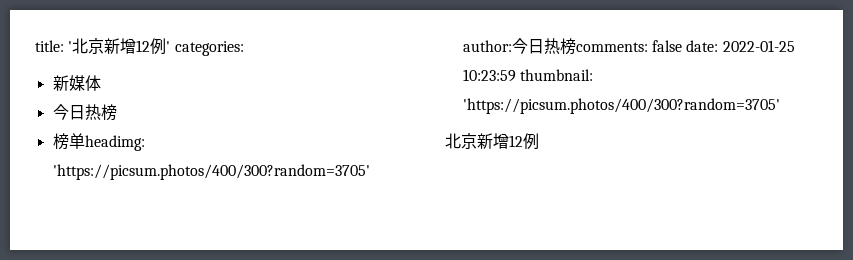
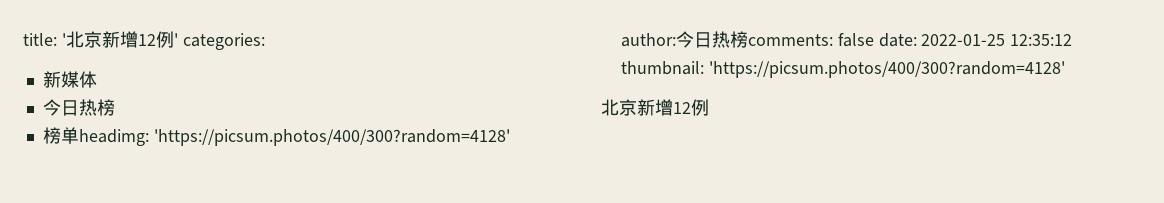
[52,164,370,180] 'https://picsum.photos/400/300?random=3705' -> [153,129,510,146] 'https://picsum.photos/400/300?random=4128'
[462,69,593,82] [462,98,780,114] 10:23:59 thumbnail: 'https://picsum.photos/400/300?random=3705' -> [1010,34,1073,46] [620,61,1065,78] 12:35:12 thumbnail: 'https://picsum.photos/400/300?random=4128'

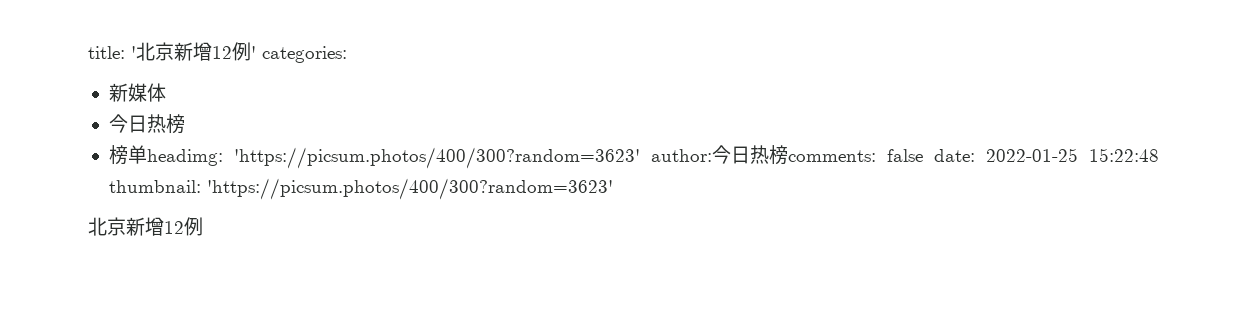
[153,129,510,146] 'https://picsum.photos/400/300?random=4128' -> [233,147,640,169] 'https://picsum.photos/400/300?random=3623'
[1010,34,1073,46] [620,61,1065,78] 12:35:12 thumbnail: 'https://picsum.photos/400/300?random=4128' -> [1089,148,1159,162] [108,178,613,200] 15:22:48 thumbnail: 'https://picsum.photos/400/300?random=3623'

